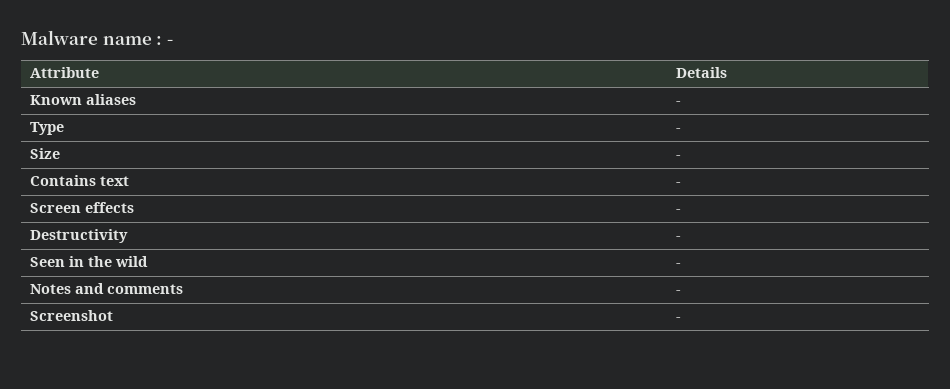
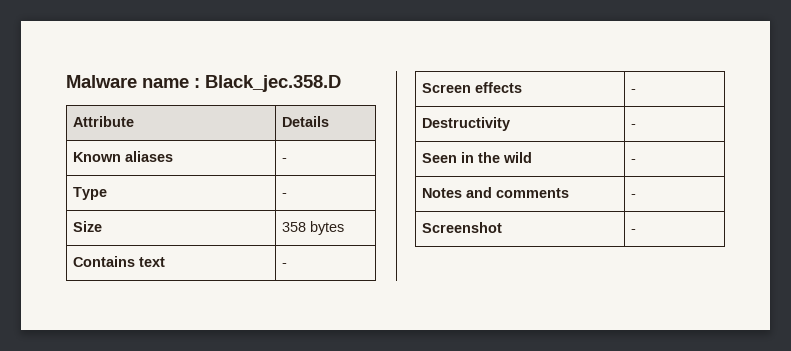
[166,39,173,45] - -> [205,75,341,92] Black_jec.358.D
[676,155,682,159] - -> [282,221,345,235] 358 bytes

